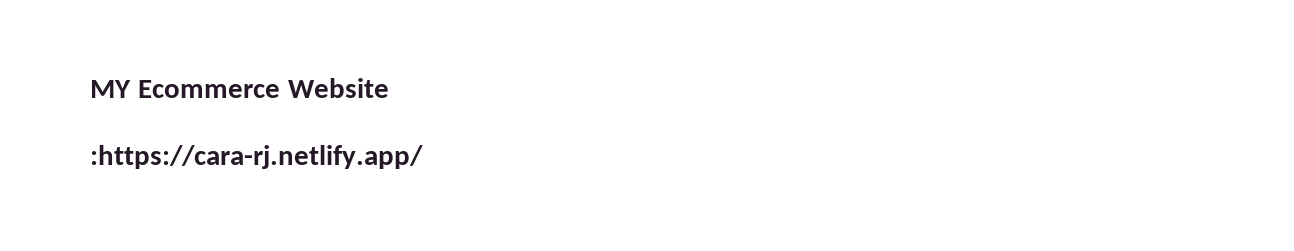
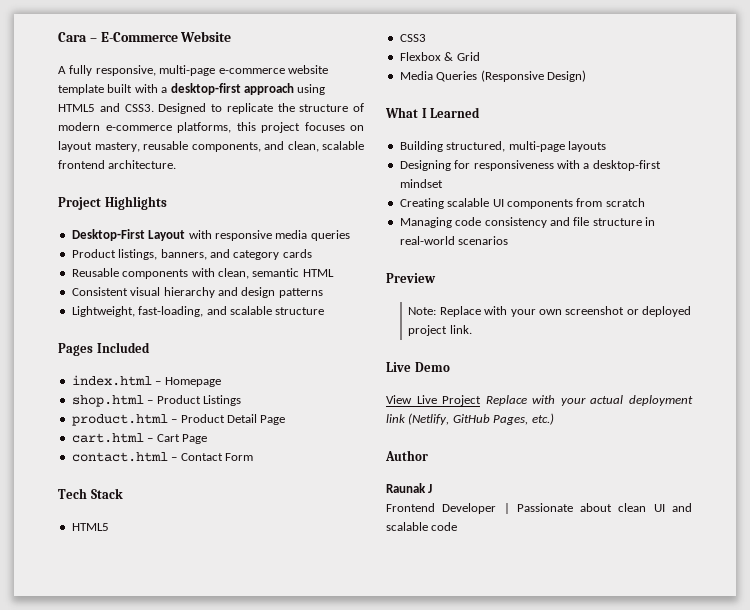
[90,78,389,98] [90,145,423,169] MY Ecommerce Website // :https://cara-rj.netlify.app/ -> [58,31,232,42] [58,65,328,76] [58,83,326,95] [58,103,364,114] [58,122,364,133] [58,141,364,152] [58,160,177,169] [58,196,167,210] [71,229,350,241] [71,249,312,260] [71,268,334,279] [71,287,323,298] [71,306,325,317] [58,342,150,356] [71,375,221,387] [71,395,241,407] [71,414,286,426] [71,433,207,444] [71,452,253,462] [58,488,123,499] [71,523,109,531] [399,34,426,42] [399,52,480,61] [399,70,586,82] [385,107,481,118] [399,141,606,152] [399,160,661,171] [399,179,443,188] [399,198,645,209] [399,217,655,228] [399,236,509,245] [386,273,436,283] [408,306,692,317] [408,325,472,336] [386,362,450,372] [386,395,693,406] [386,413,554,425] [385,450,428,461] [386,483,433,493] [386,503,692,514] [386,522,458,531] Cara – E-Commerce Website // A fully responsive, multi-page e-commerce website template built with a desktop-first approach using HTML5 and CSS3. Designed to replicate the structure of modern e-commerce platforms, this project focuses on layout mastery, reusable components, and clean, scalable frontend architecture. // Project Highlights // Desktop-First Layout with responsive media queries // Product listings, banners, and category cards // Reusable components with clean, semantic HTML // Consistent visual hierarchy and design patterns // Lightweight, fast-loading, and scalable structure // Pages Included // index.html – Homepage // shop.html – Product Listings // product.html – Product Detail Page // cart.html – Cart Page // contact.html – Contact Form // Tech Stack // HTML5 // CSS3 // Flexbox & Grid // Media Queries (Responsive Design) // What I Learned // Building structured, multi-page layouts // Designing for responsiveness with a desktop-first mindset // Creating scalable UI components from scratch // Managing code consistency and file structure in real-world scenarios // Preview // Note: Replace with your own screenshot or deployed project link. // Live Demo // View Live Project Replace with your actual deployment link (Netlify, GitHub Pages, etc.) // Author // Raunak J // Frontend Developer | Passionate about clean UI and scalable code

